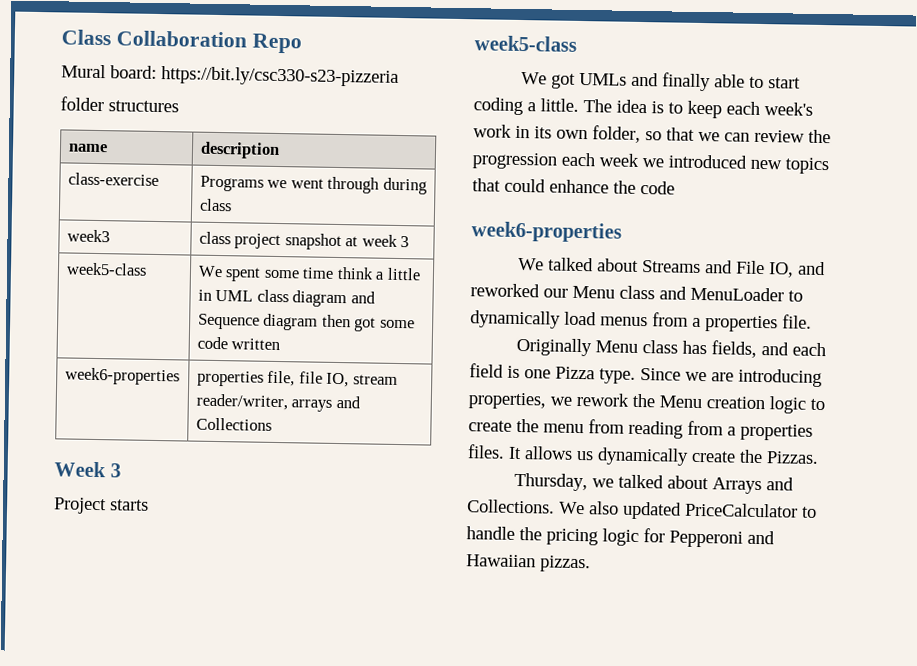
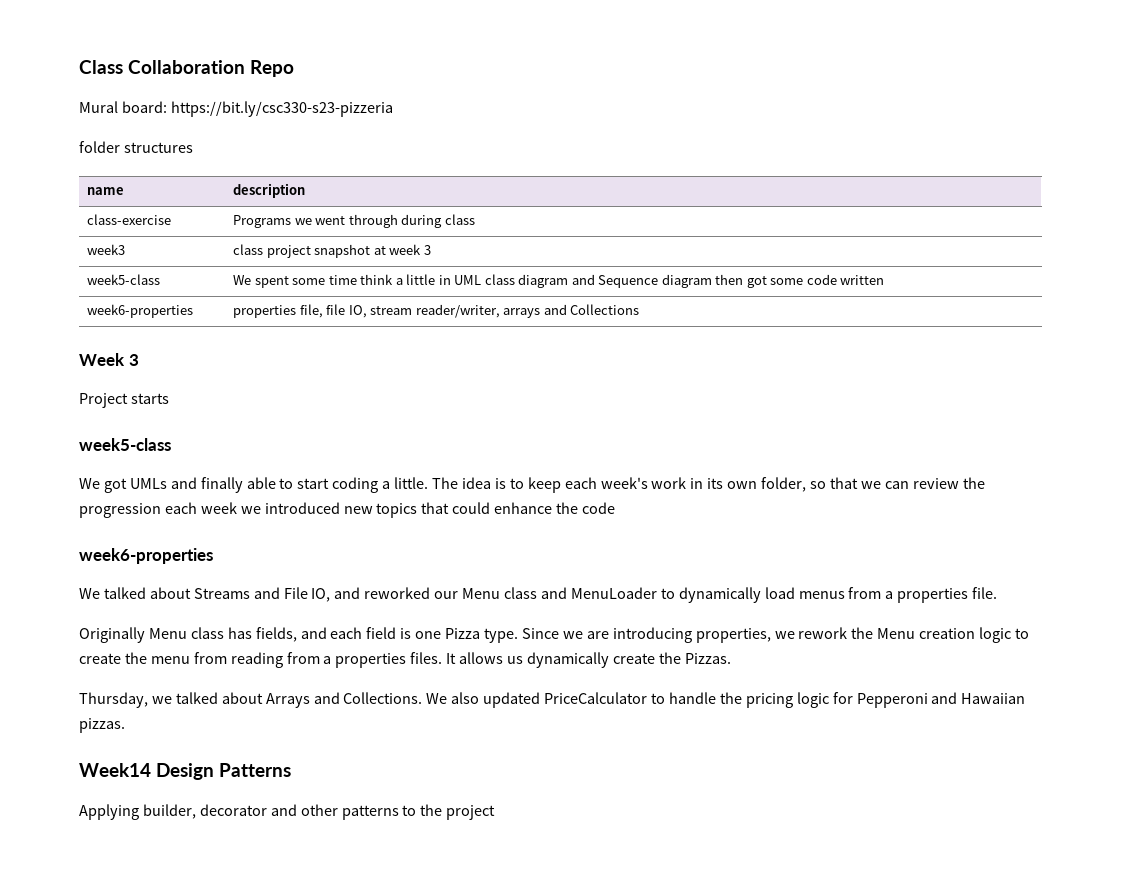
(591, 564) none -> [79,763,291,780] [79,804,496,820] // Week14 Design Patterns // Applying builder, decorator and other patterns to the project

